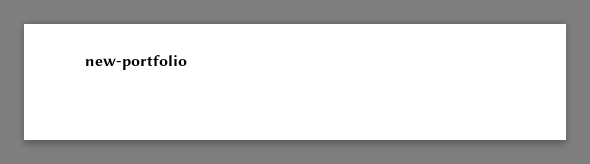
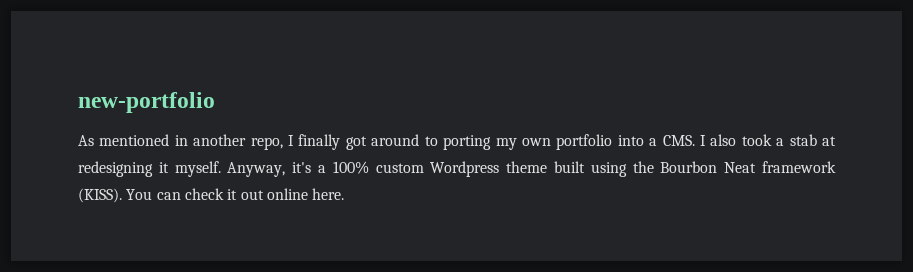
(187, 62) none -> [78,134,836,150] [78,161,836,177] [78,188,345,203] // As mentioned in another repo, I finally got around to porting my own portfolio into a CMS. I also took a stab at redesigning it myself. Anyway, it's a 100% custom Wordpress theme built using the Bourbon Neat framework (KISS). You can check it out online here.

